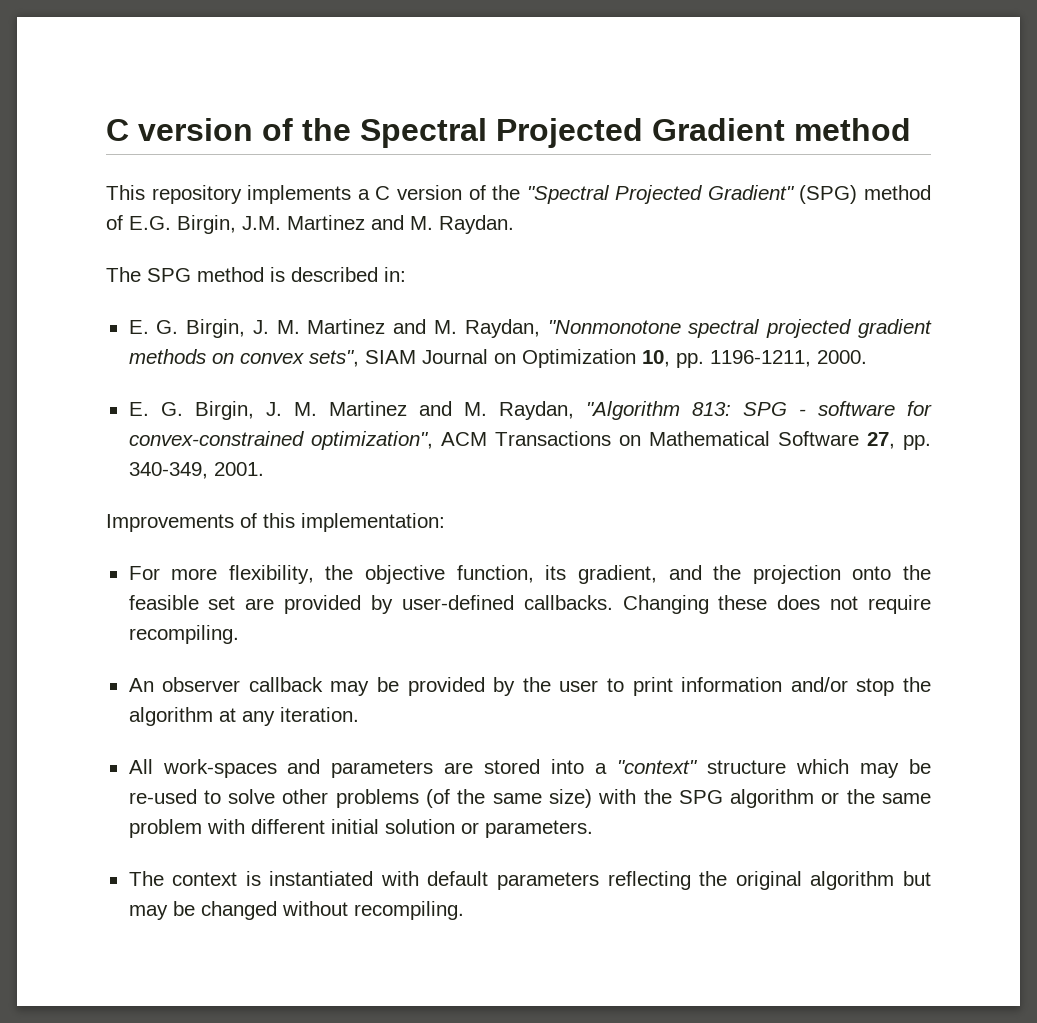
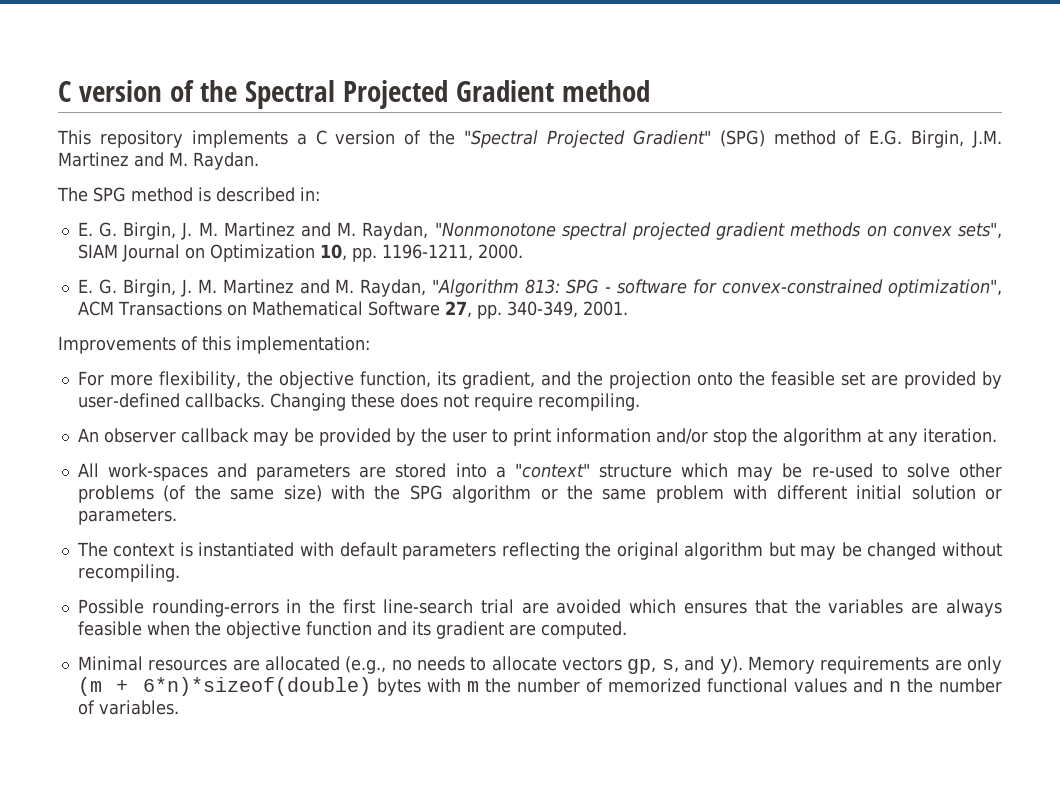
(464, 910) none -> [77,599,1003,617] [77,621,627,639] [77,656,1003,674] [77,677,1002,696] [77,700,179,715] // Possible rounding-errors in the first line-search trial are avoided which ensures that the variables are always feasible when the objective function and its gradient are computed. // Minimal resources are allocated (e.g., no needs to allocate vectors gp, s, and y). Memory requirements are only (m + 6*n)*sizeof(double) bytes with m the number of memorized functional values and n the number of variables.

